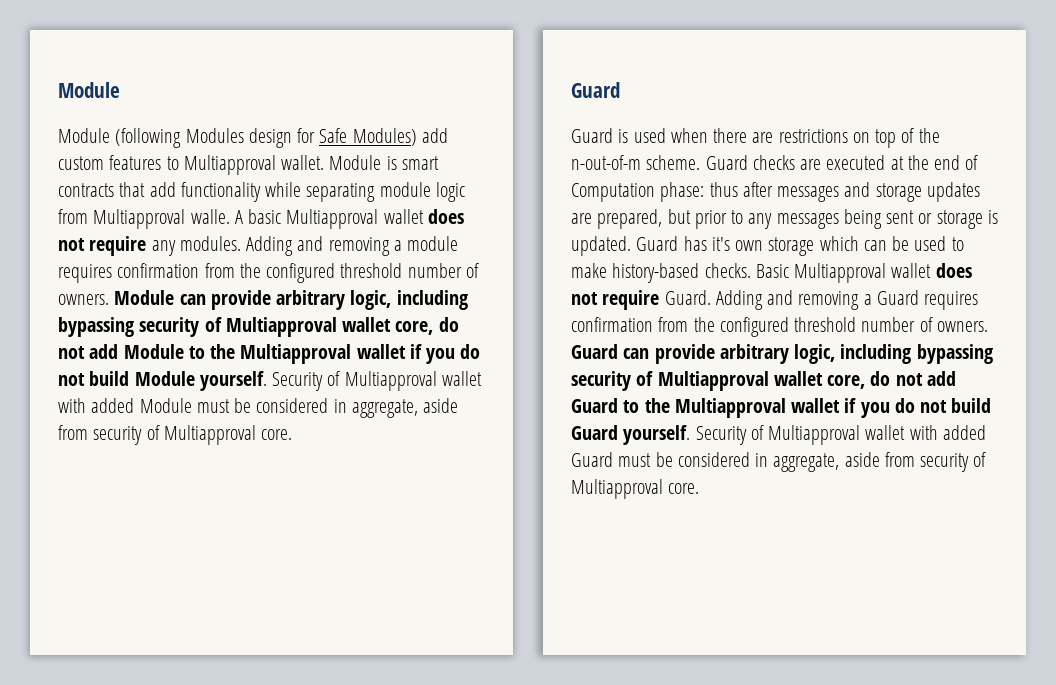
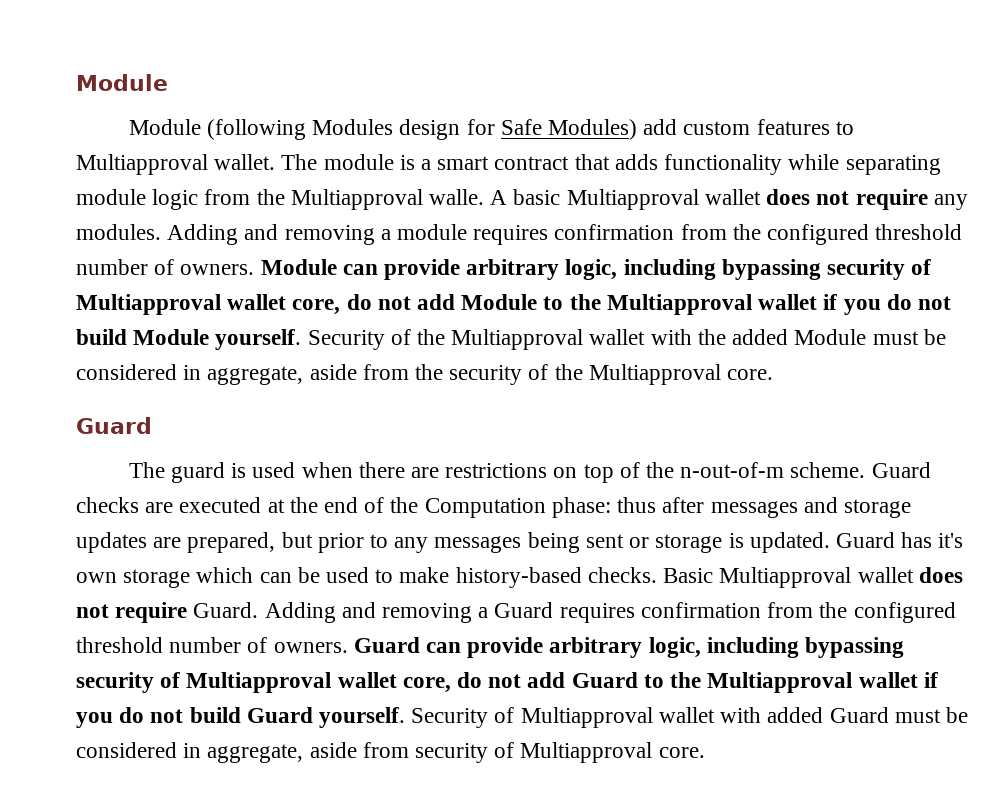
[329,155,439,170] [58,182,176,197] Module is smart contracts that add -> [281,154,658,170] The module is a smart contract that adds
(88, 216) none -> [256,189,285,205] the
[344,371,482,391] [58,398,86,413] Multiapproval wallet with -> [417,329,726,350] the Multiapproval wallet with the
[93,425,160,445] security of -> [415,364,583,385] the security of the
[571,128,613,143] Guard -> [128,462,225,483] The guard
(979, 162) none -> [390,497,419,513] the

